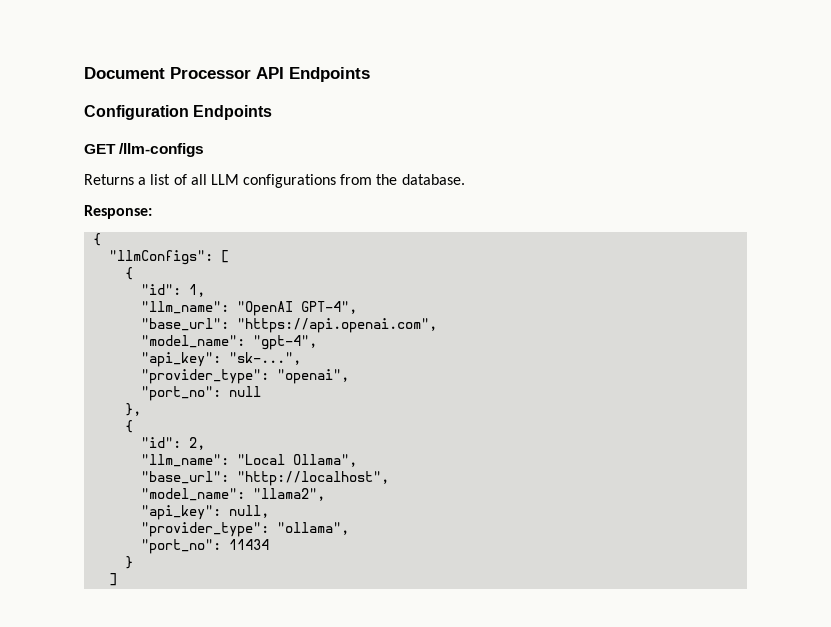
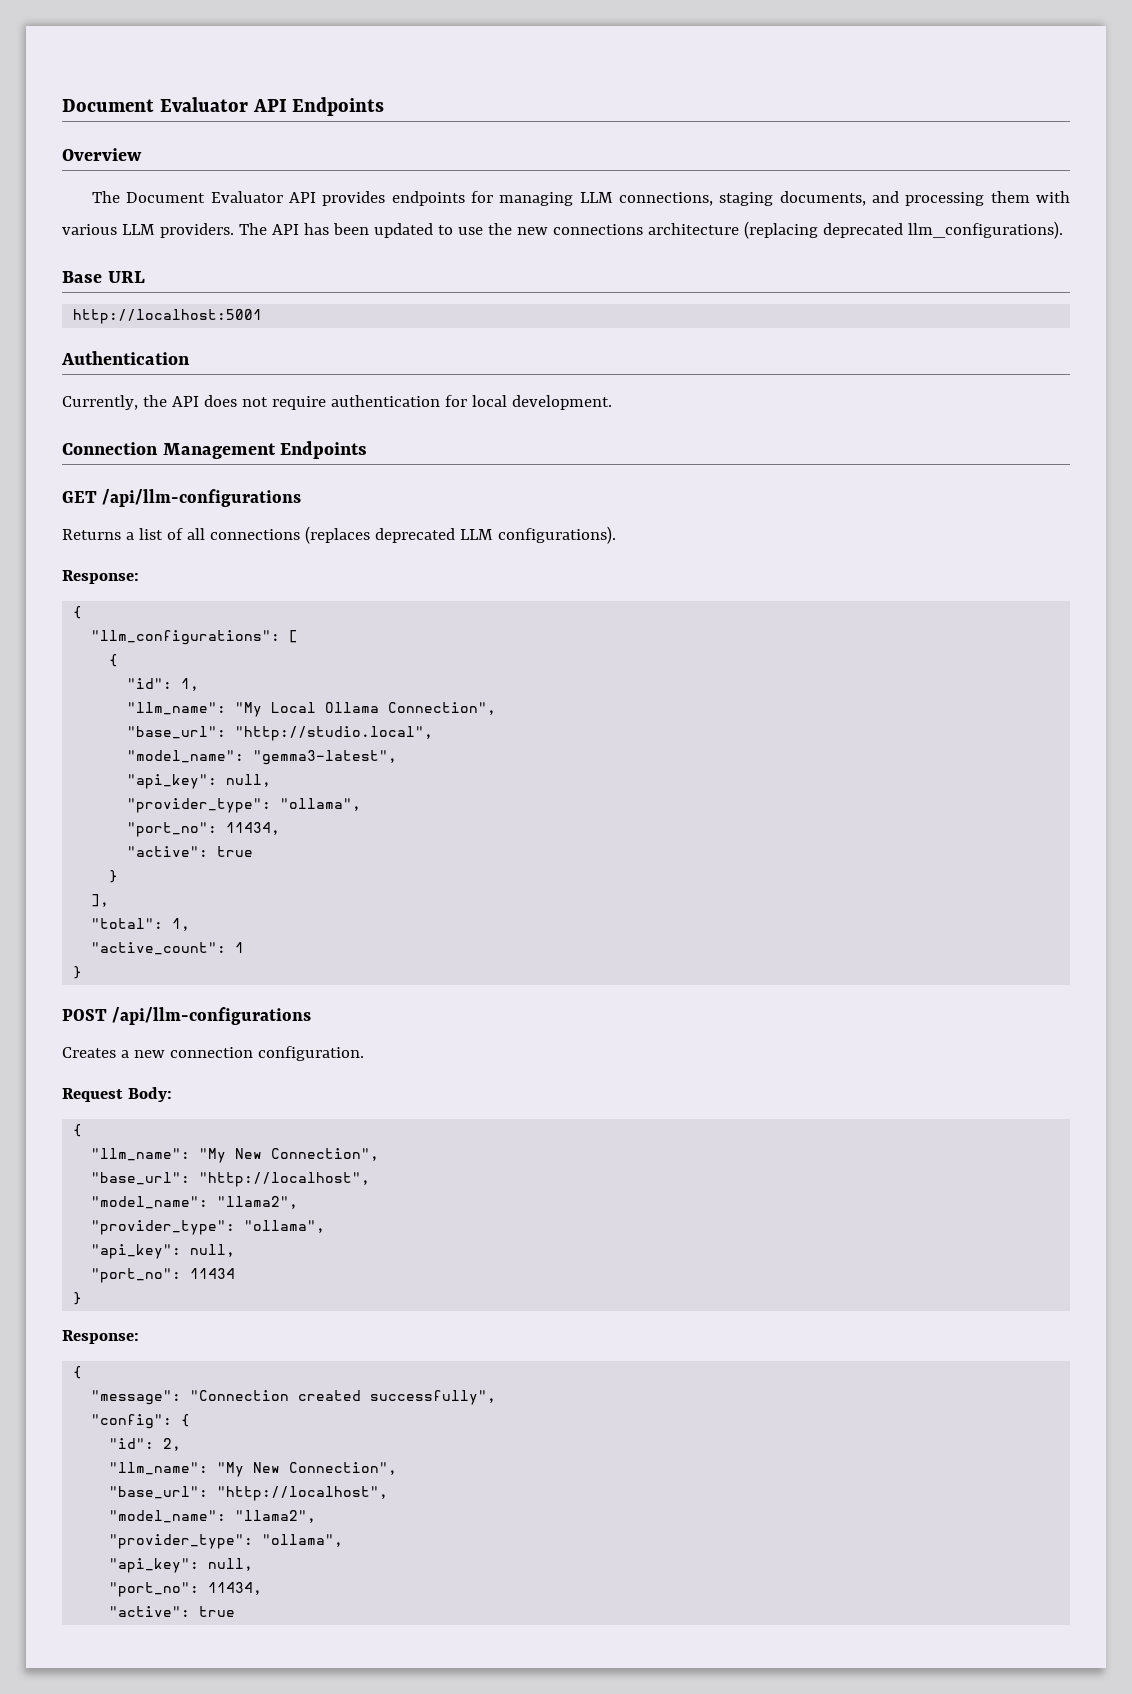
[84,67,251,79] Document Processor -> [62,97,248,112] Document Evaluator
[84,105,189,120] Configuration -> [62,148,142,161] [92,191,1070,206] [62,221,1063,239] [62,271,145,283] [73,309,263,324] [61,351,190,365] [62,395,612,410] [62,442,276,459] Overview // The Document Evaluator API provides endpoints for managing LLM connections, staging documents, and processing them with various LLM providers. The API has been updated to use the new connections architecture (replacing deprecated llm_configurations). // Base URL // http://localhost:5001 // Authentication // Currently, the API does not require authentication for local development. // Connection Management
[119,143,205,157] /llm-configs -> [102,489,302,507] /api/llm-configurations
[210,174,465,188] [84,205,152,219] [93,233,102,246] [109,250,214,265] LLM configurations from the database. // Response: // { // "llmConfigs": -> [209,526,616,544] [62,570,139,584] [73,606,83,619] [91,630,281,645] connections (replaces deprecated LLM configurations). // Response: // { // "llm_configurations":
[237,301,358,316] [141,318,438,333] [141,335,318,350] [141,352,302,367] [141,369,350,384] [141,386,262,401] [125,403,142,416] [125,420,134,433] [141,437,206,450] [141,454,358,467] [141,471,390,486] [141,488,326,501] [141,505,270,520] [141,522,350,537] [141,539,270,554] [125,556,134,569] [109,573,118,586] "OpenAI GPT-4", // "base_url": "https://api.openai.com", // "model_name": "gpt-4", // "api_key": "sk-...", // "provider_type": "openai", // "port_no": null // }, // { // "id": 2, // "llm_name": "Local Ollama", // "base_url": "http://localhost", // "model_name": "llama2", // "api_key": null, // "provider_type": "ollama", // "port_no": 11434 // } // ] -> [235,702,497,717] [127,726,434,741] [127,750,398,765] [127,774,272,789] [127,798,362,813] [127,822,281,837] [127,846,254,857] [109,870,119,883] [91,894,110,907] [91,918,191,931] [91,942,245,955] [73,966,83,979] [62,1007,312,1025] [62,1046,364,1061] [62,1087,172,1102] [73,1124,83,1137] [91,1148,380,1163] [91,1172,371,1187] [91,1196,299,1209] [91,1220,326,1235] [91,1244,236,1259] [91,1268,236,1283] [73,1292,83,1305] [62,1330,139,1344] [73,1366,83,1379] [91,1390,497,1405] [91,1414,191,1429] [109,1438,182,1451] [109,1462,398,1477] [109,1486,389,1501] [109,1510,317,1523] [109,1534,344,1549] [109,1558,254,1573] [109,1582,263,1597] [109,1606,236,1617] "My Local Ollama Connection", // "base_url": "http://studio.local", // "model_name": "gemma3-latest", // "api_key": null, // "provider_type": "ollama", // "port_no": 11434, // "active": true // } // ], // "total": 1, // "active_count": 1 // } // POST /api/llm-configurations // Creates a new connection configuration. // Request Body: // { // "llm_name": "My New Connection", // "base_url": "http://localhost", // "model_name": "llama2", // "provider_type": "ollama", // "api_key": null, // "port_no": 11434 // } // Response: // { // "message": "Connection created successfully", // "config": { // "id": 2, // "llm_name": "My New Connection", // "base_url": "http://localhost", // "model_name": "llama2", // "provider_type": "ollama", // "api_key": null, // "port_no": 11434, // "active": true

